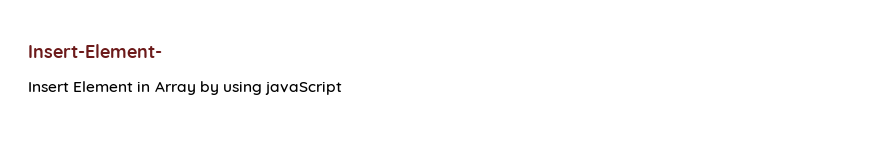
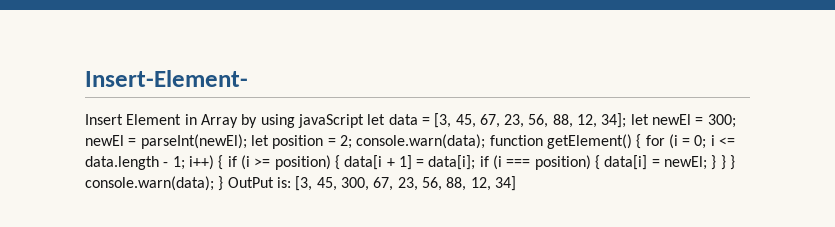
(343, 88) none -> [367,113,736,128] [85,134,736,149] [85,155,736,170] [85,176,516,191] let data = [3, 45, 67, 23, 56, 88, 12, 34]; let newEl = 300; newEl = parseInt(newEl); let position = 2; console.warn(data); function getElement() { for (i = 0; i <= data.length - 1; i++) { if (i >= position) { data[i + 1] = data[i]; if (i === position) { data[i] = newEl; } } } console.warn(data); } OutPut is: [3, 45, 300, 67, 23, 56, 88, 12, 34]

